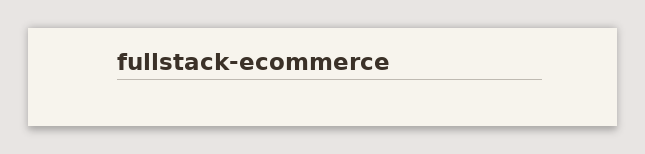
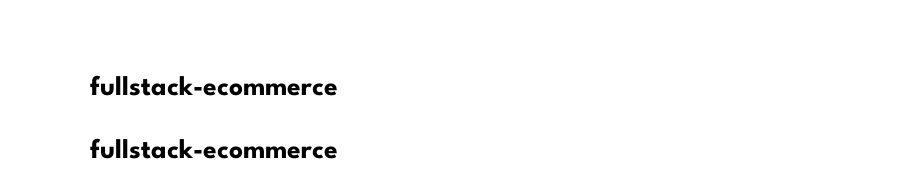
[117,53,390,70] fullstack-ecommerce -> [90,75,338,96] [90,138,338,159] fullstack-ecommerce // fullstack-ecommerce

